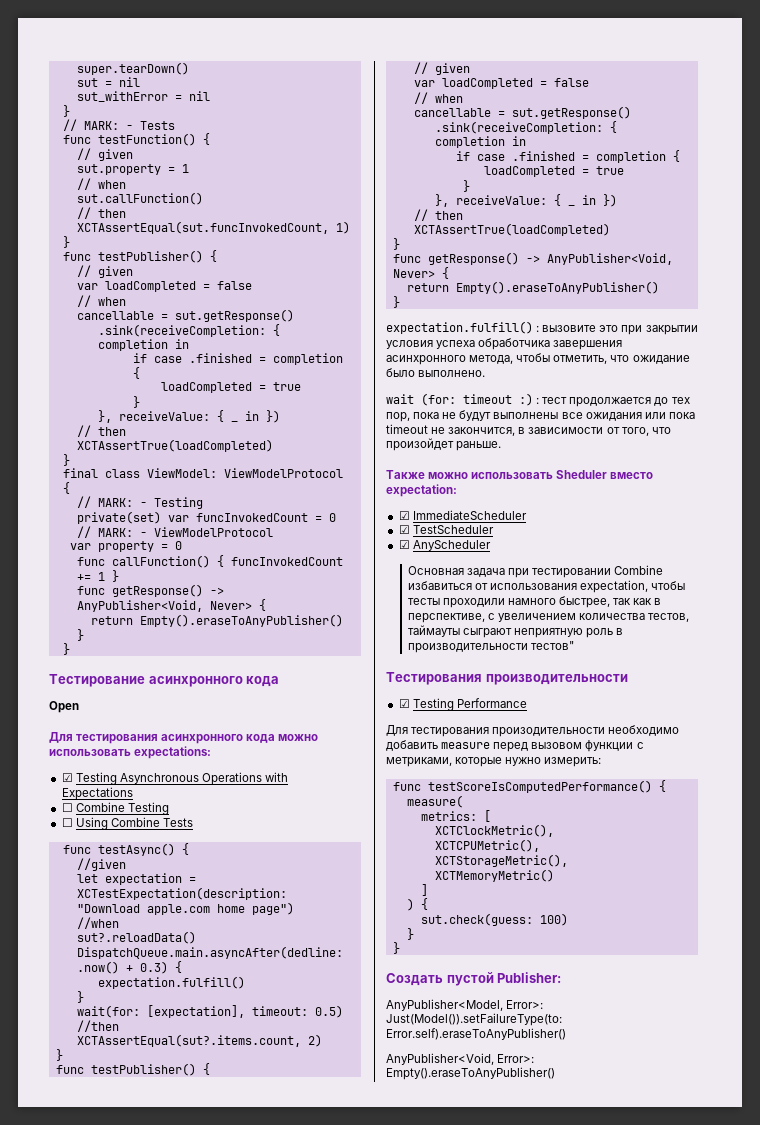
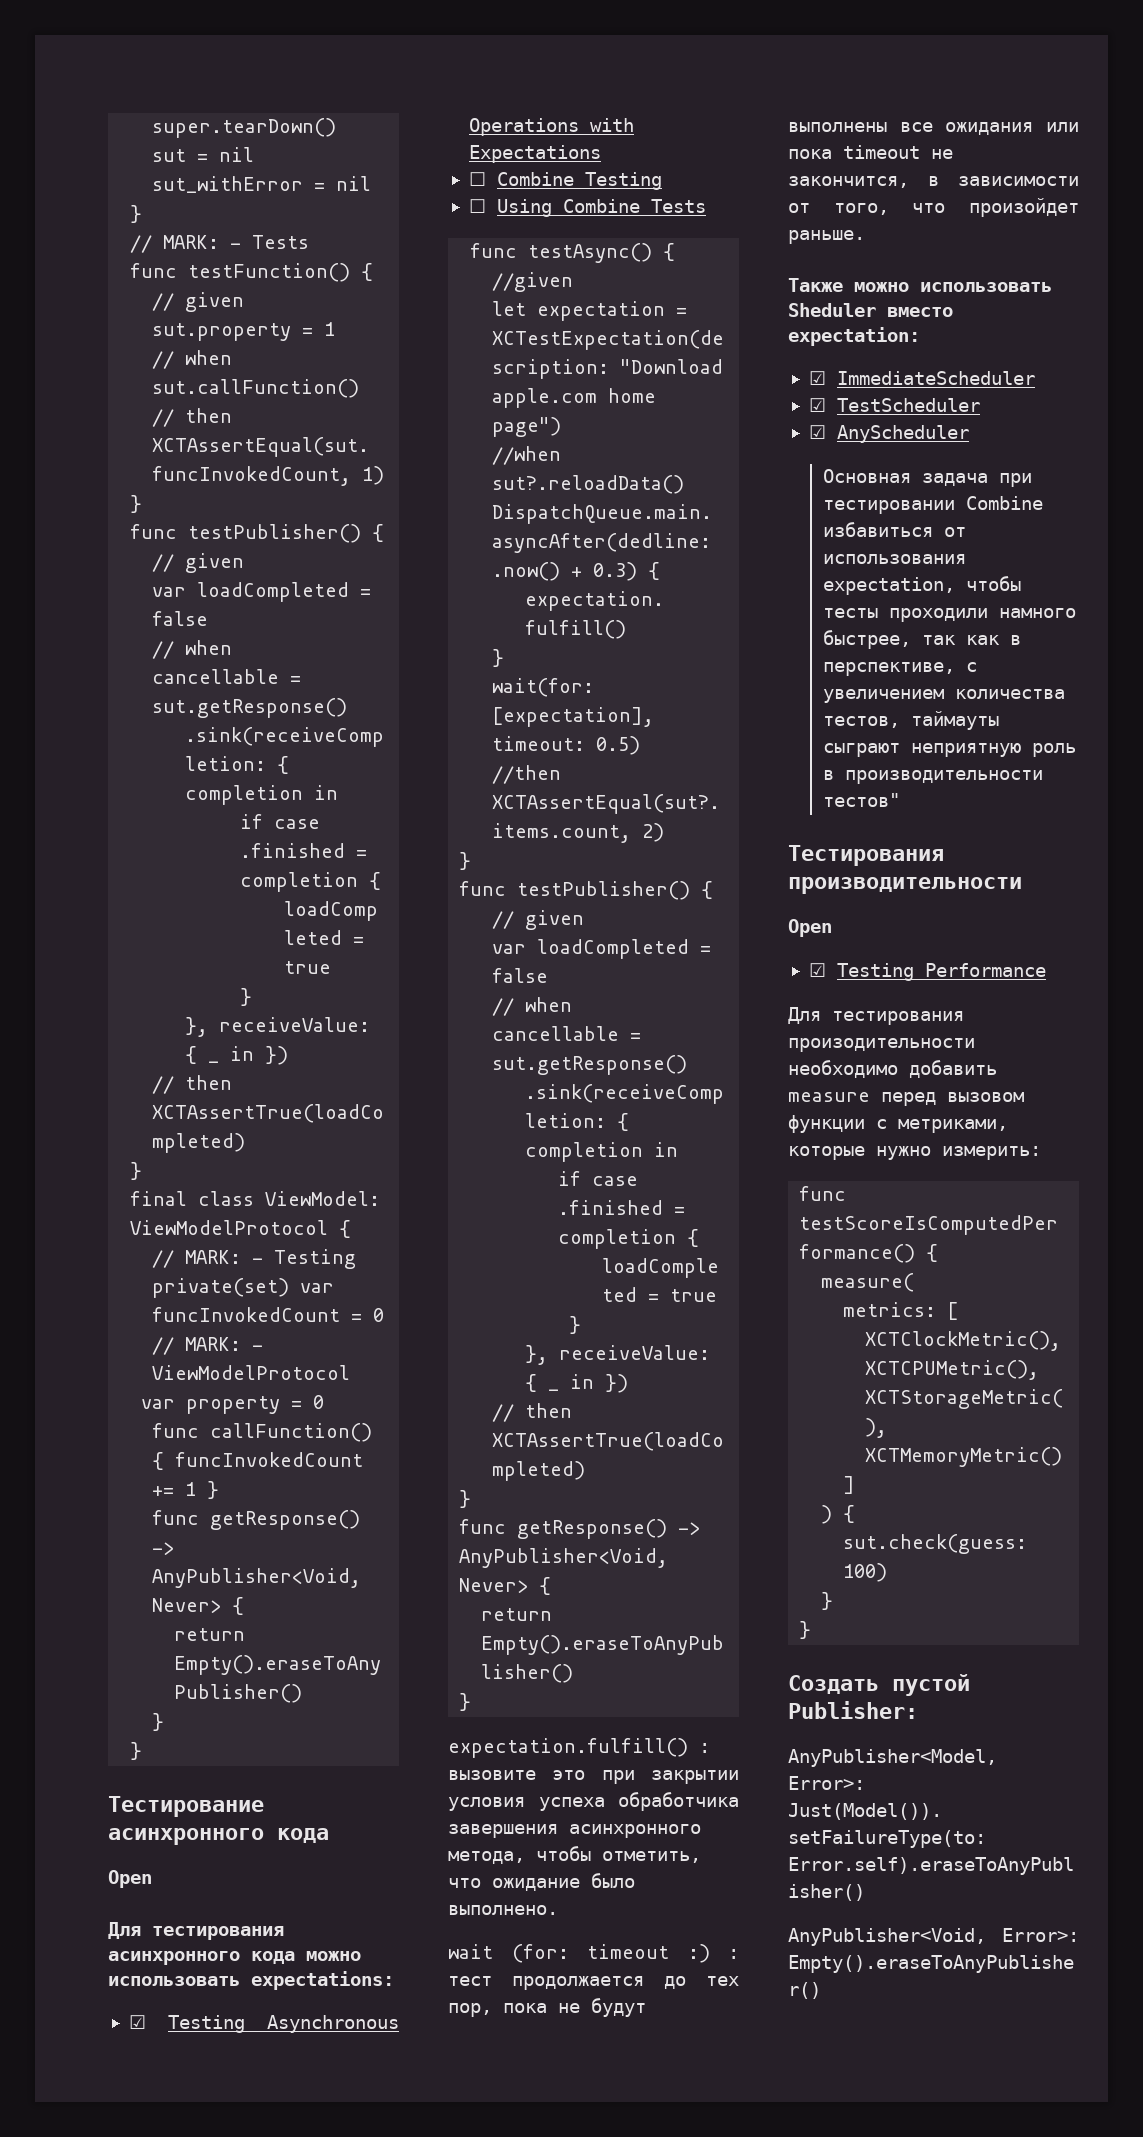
(628, 679) none -> [788,919,832,937] // Open

